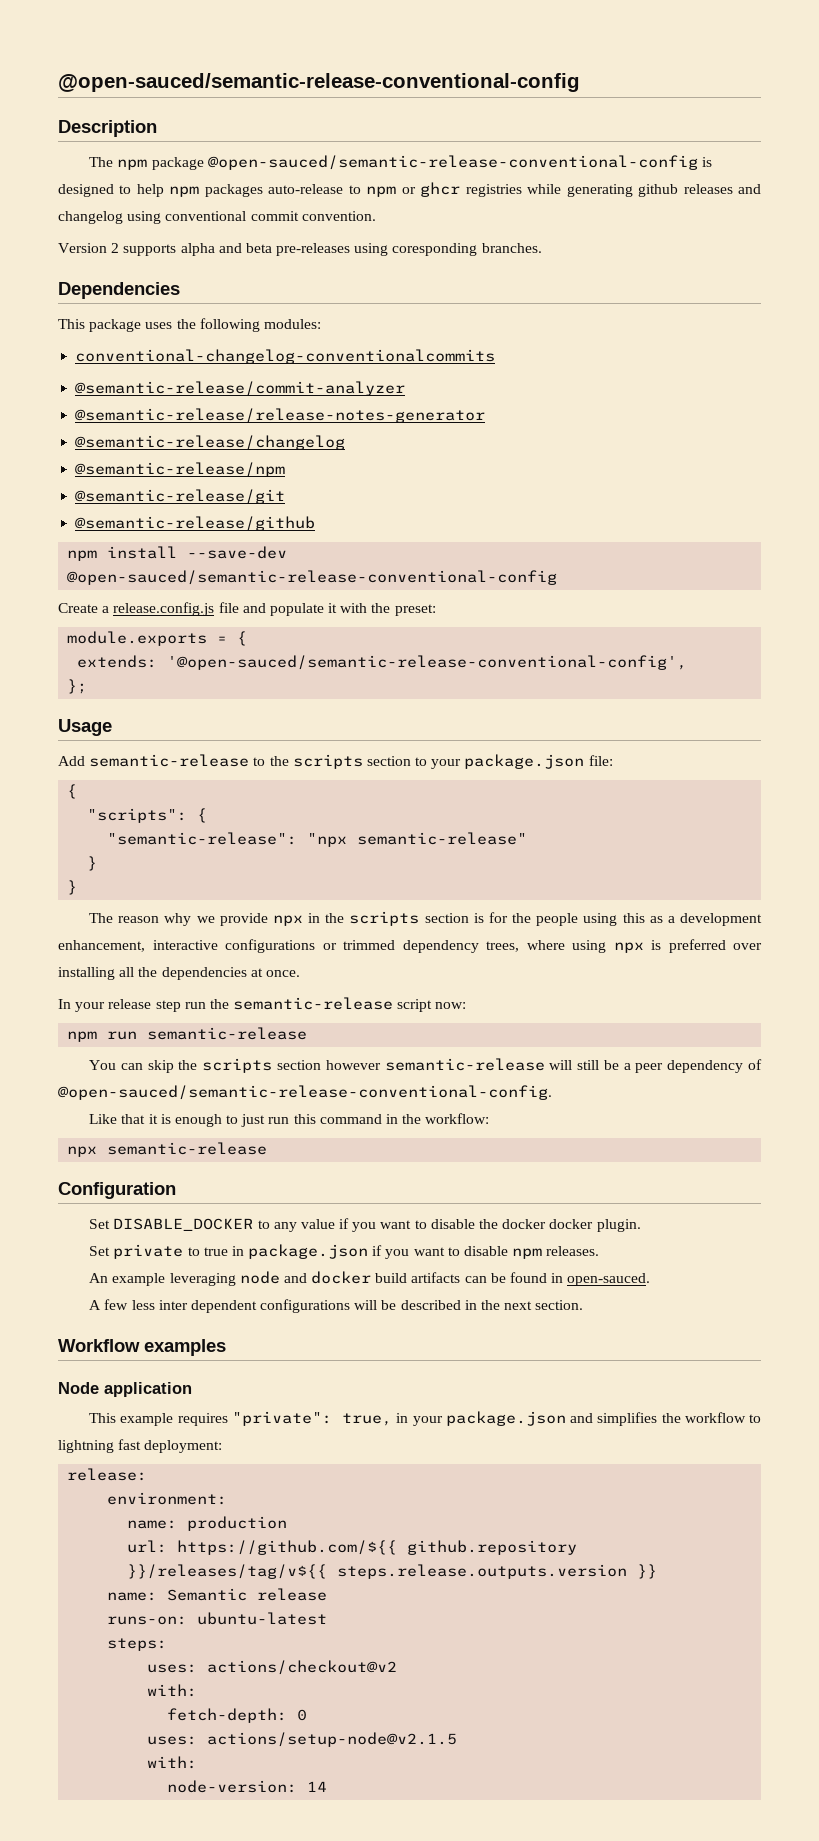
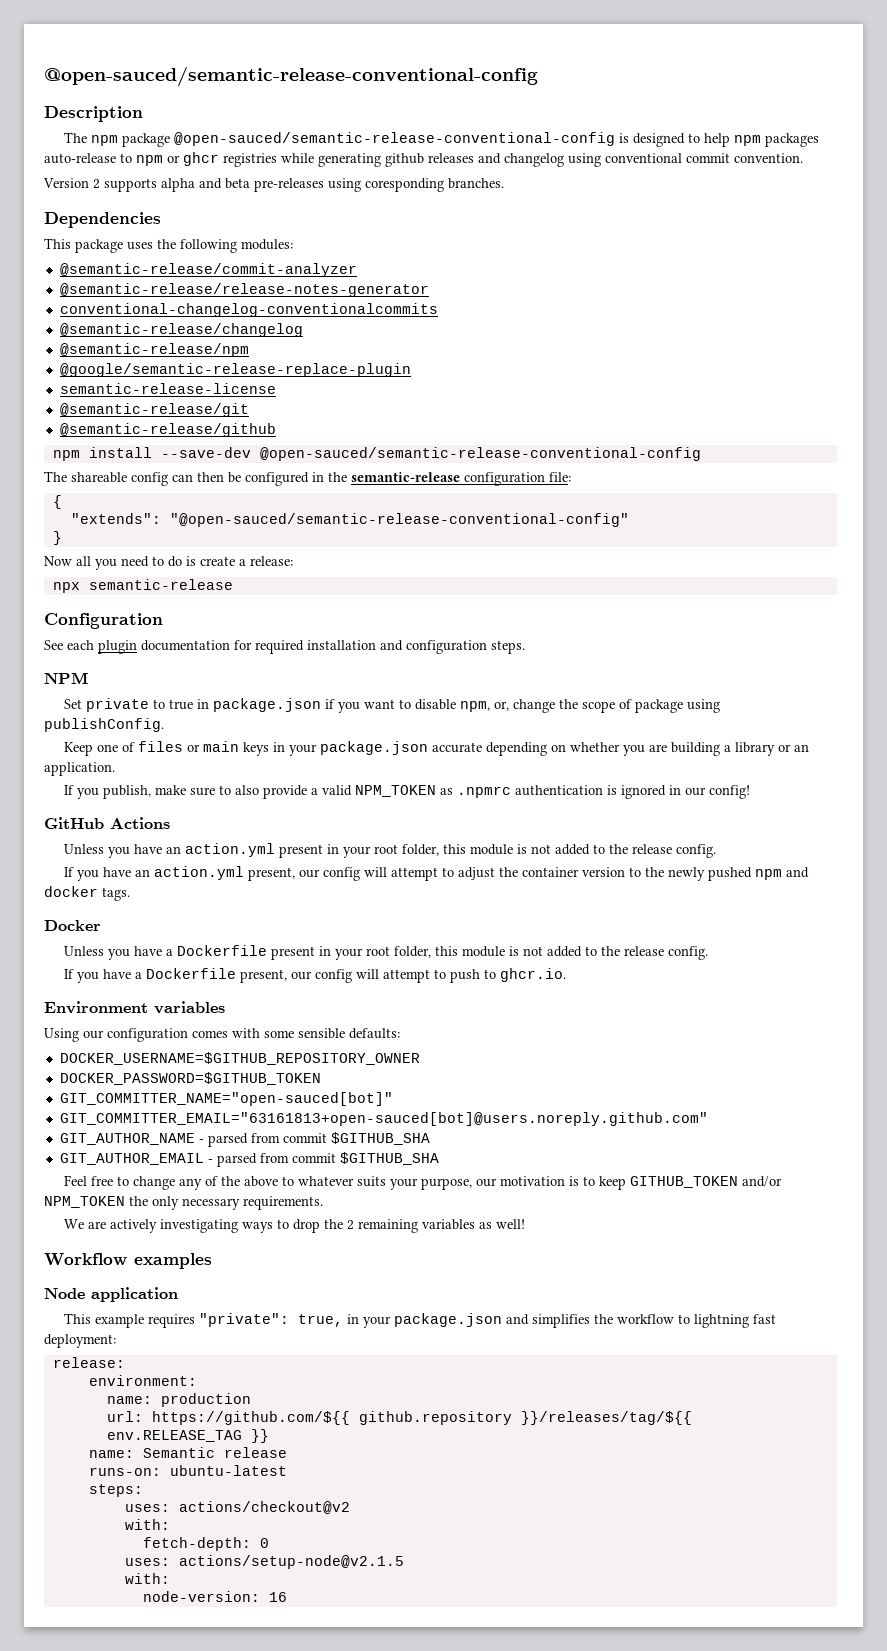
[75,349,496,364] // conventional-changelog-conventionalcommits -> (293, 244) none
(486, 415) none -> [59,303,438,317] // conventional-changelog-conventionalcommits
(286, 469) none -> [59,363,411,377] [59,383,276,394] // @google/semantic-release-replace-plugin // semantic-release-license
[58,602,436,616] [67,631,248,646] [77,655,688,670] [67,679,88,694] [58,719,112,736] [58,754,613,769] [67,784,78,799] [87,808,208,823] [107,832,528,847] [87,856,98,871] [67,880,78,895] [89,911,762,926] [58,939,762,953] [58,967,300,980] [58,997,467,1012] [67,1027,308,1042] [89,1058,763,1073] [58,1085,552,1100] [89,1113,490,1127] [67,1142,268,1157] [58,1182,176,1199] [89,1218,641,1232] Create a release.config.js file and populate it with the preset: // module.exports = { // extends: '@open-sauced/semantic-release-conventional-config', // }; // Usage // Add semantic-release to the scripts section to your package.json file: // { // "scripts": { // "semantic-release": "npx semantic-release" // } // } // The reason why we provide npx in the scripts section is for the people using this as a development enhancement, interactive configurations or trimmed dependency trees, where using npx is preferred over installing all the dependencies at once. // In your release step run the semantic-release script now: // npm run semantic-release // You can skip the scripts section however semantic-release will still be a peer dependency of @open-sauced/semantic-release-conventional-config. // Like that it is enough to just run this command in the workflow: // npx semantic-release // Configuration // Set DISABLE_DOCKER to any value if you want to disable the docker docker plugin. -> [44,471,571,486] [52,495,62,509] [70,513,629,527] [52,531,62,545] [44,556,293,570] [52,579,233,593] [44,613,163,629] [44,640,525,654] [44,672,88,684] The shareable config can then be configured in the semantic-release configuration file: // { // "extends": "@open-sauced/semantic-release-conventional-config" // } // Now all you need to do is create a release: // npx semantic-release // Configuration // See each plugin documentation for required installation and configuration steps. // NPM
[512,1246,600,1259] [89,1271,651,1286] [89,1299,584,1313] npm releases. // An example leveraging node and docker build artifacts can be found in open-sauced. // A few less inter dependent configurations will be described in the next section. -> [459,699,720,713] [44,718,164,732] [63,741,809,756] [44,762,115,776] [63,785,750,799] [44,817,170,829] [63,843,716,858] [63,866,809,881] [44,886,130,901] [44,920,101,931] [63,945,708,960] [63,968,566,983] [44,1001,225,1014] [44,1028,400,1042] [59,1052,420,1065] [59,1072,321,1085] [59,1092,393,1106] [59,1112,708,1126] [59,1132,430,1147] [59,1152,439,1167] [63,1175,782,1190] [44,1196,323,1210] [63,1219,525,1233] npm, or, change the scope of package using publishConfig. // Keep one of files or main keys in your package.json accurate depending on whether you are building a library or an application. // If you publish, make sure to also provide a valid NPM_TOKEN as .npmrc authentication is ignored in our config! // GitHub Actions // Unless you have an action.yml present in your root folder, this module is not added to the release config. // If you have an action.yml present, our config will attempt to adjust the container version to the newly pushed npm and docker tags. // Docker // Unless you have a Dockerfile present in your root folder, this module is not added to the release config. // If you have a Dockerfile present, our config will attempt to push to ghcr.io. // Environment variables // Using our configuration comes with some sensible defaults: // DOCKER_USERNAME=$GITHUB_REPOSITORY_OWNER // DOCKER_PASSWORD=$GITHUB_TOKEN // GIT_COMMITTER_NAME="open-sauced[bot]" // GIT_COMMITTER_EMAIL="63161813+open-sauced[bot]@users.noreply.github.com" // GIT_AUTHOR_NAME - parsed from commit $GITHUB_SHA // GIT_AUTHOR_EMAIL - parsed from commit $GITHUB_SHA // Feel free to change any of the above to whatever suits your purpose, our motivation is to keep GITHUB_TOKEN and/or NPM_TOKEN the only necessary requirements. // We are actively investigating ways to drop the 2 remaining variables as well!
[127,1564,628,1579] }}/releases/tag/v${{ steps.release.outputs.version -> [520,1411,692,1425] [106,1430,242,1442] }}/releases/tag/${{ env.RELEASE_TAG
[307,1781,328,1792] 14 -> [268,1592,287,1602] 16

